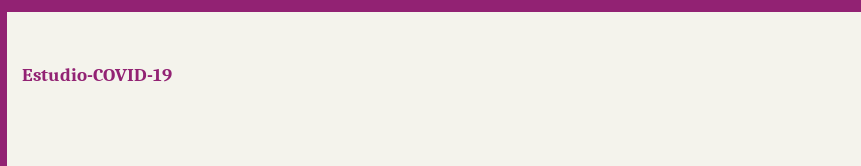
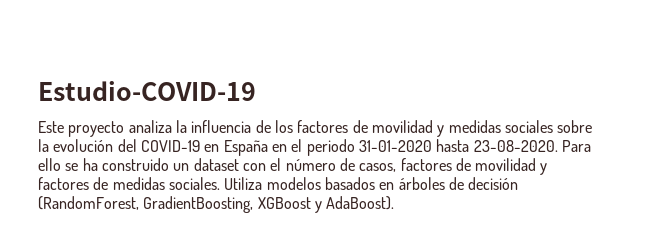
(172, 75) none -> [38,120,593,137] [38,139,591,156] [38,158,548,175] [38,177,519,190] [38,196,395,213] // Este proyecto analiza la influencia de los factores de movilidad y medidas sociales sobre la evolución del COVID-19 en España en el periodo 31-01-2020 hasta 23-08-2020. Para ello se ha construido un dataset con el número de casos, factores de movilidad y factores de medidas sociales. Utiliza modelos basados en árboles de decisión (RandomForest, GradientBoosting, XGBoost y AdaBoost).

